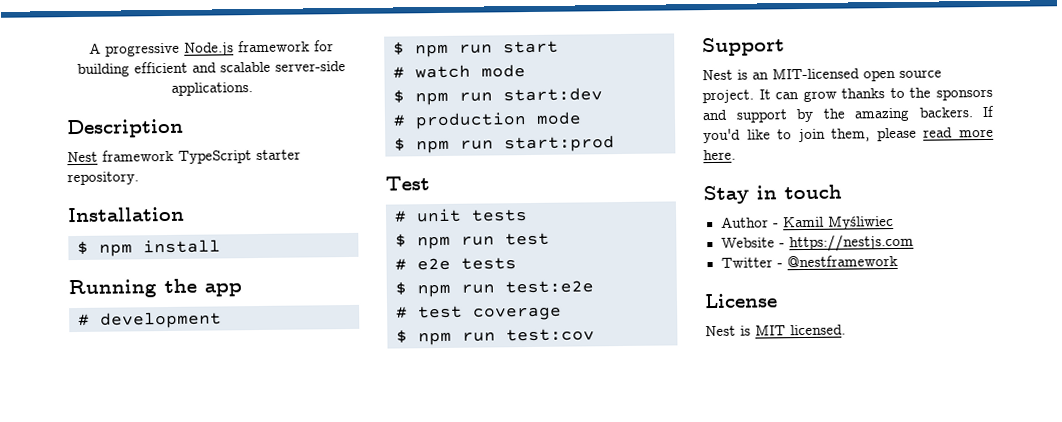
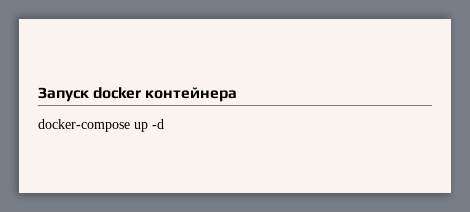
[89,40,334,57] [77,61,346,77] [170,82,253,96] [66,118,184,139] [67,149,301,164] [67,171,139,186] [67,206,185,223] [77,239,221,257] [68,278,242,299] [78,311,222,329] [393,40,559,58] [393,64,526,79] [393,87,603,106] [393,111,582,130] [394,135,615,154] [385,176,430,191] [394,208,528,223] [395,232,550,250] [395,257,517,271] [395,280,594,298] [396,305,562,321] [396,328,595,346] [702,37,785,57] [702,67,942,82] [702,87,993,104] [702,105,994,123] [703,127,994,144] [703,149,736,161] [703,184,842,205] [720,215,894,230] [720,233,914,253] [720,254,898,268] [704,293,778,309] [705,324,846,337] A progressive Node.js framework for building efficient and scalable server-side applications. // Description // Nest framework TypeScript starter repository. // Installation // $ npm install // Running the app // # development // $ npm run start // # watch mode // $ npm run start:dev // # production mode // $ npm run start:prod // Test // # unit tests // $ npm run test // # e2e tests // $ npm run test:e2e // # test coverage // $ npm run test:cov // Support // Nest is an MIT-licensed open source project. It can grow thanks to the sponsors and support by the amazing backers. If you'd like to join them, please read more here. // Stay in touch // Author - Kamil Myśliwiec // Website - https://nestjs.com // Twitter - @nestframework // License // Nest is MIT licensed. -> [38,87,238,102] [38,119,164,132] Запуск docker контейнера // docker-compose up -d

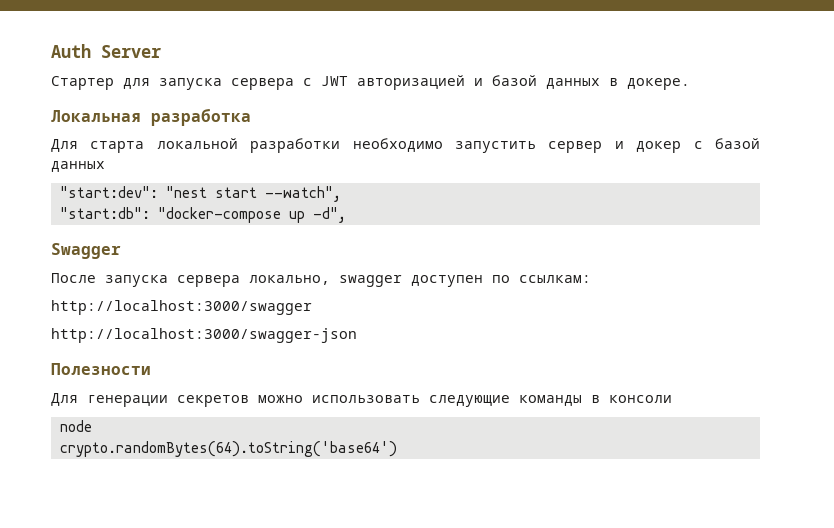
[38,87,238,102] [38,119,164,132] Запуск docker контейнера // docker-compose up -d -> [51,44,161,58] [51,75,690,90] [51,108,251,126] [51,138,760,153] [51,161,105,172] [59,186,341,202] [59,207,346,223] [51,243,121,259] [51,273,591,287] [51,300,312,315] [51,328,357,343] [51,363,151,375] [51,393,672,407] [59,420,92,432] [59,441,397,457] Auth Server // Стартер для запуска сервера с JWT авторизацией и базой данных в докере. // Локальная разработка // Для старта локальной разработки необходимо запустить сервер и докер с базой данных // "start:dev": "nest start --watch", // "start:db": "docker-compose up -d", // Swagger // После запуска сервера локально, swagger доступен по ссылкам: // http://localhost:3000/swagger // http://localhost:3000/swagger-json // Полезности // Для генерации секретов можно использовать следующие команды в консоли // node // crypto.randomBytes(64).toString('base64')

